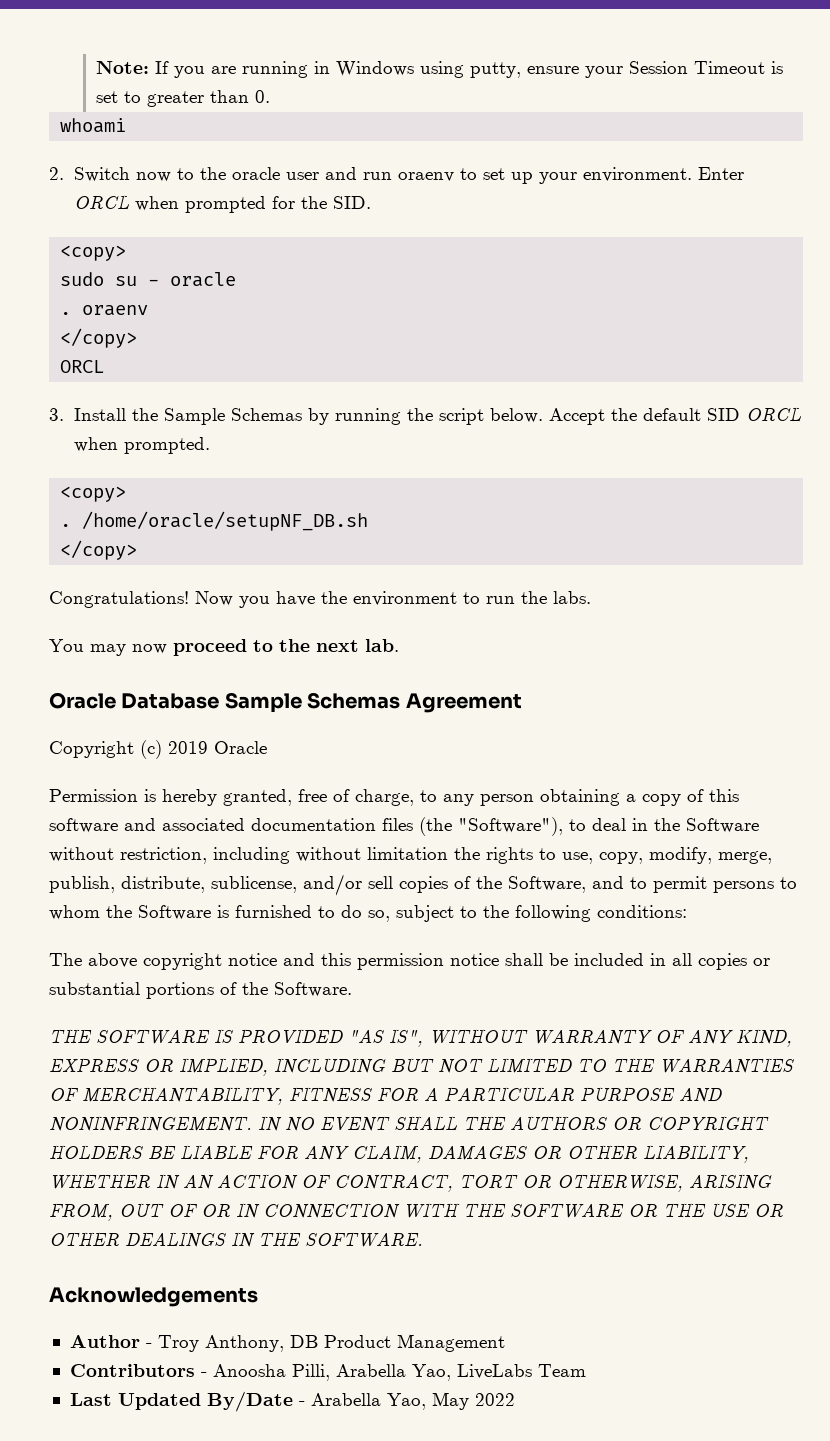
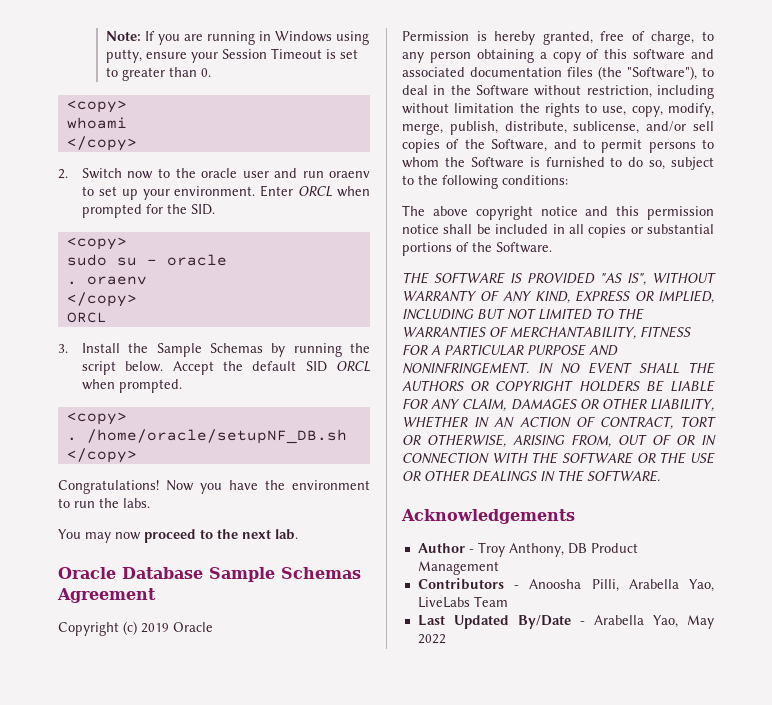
(270, 96) none -> [66,100,127,113] // <copy>
(127, 125) none -> [66,136,137,151] // </copy>

